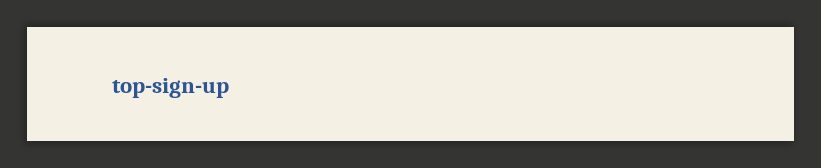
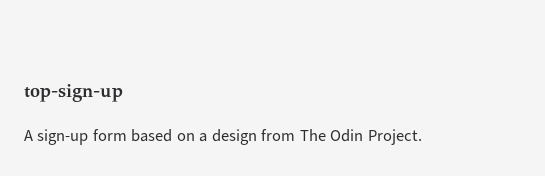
(229, 88) none -> [24,129,422,145] // A sign-up form based on a design from The Odin Project.

